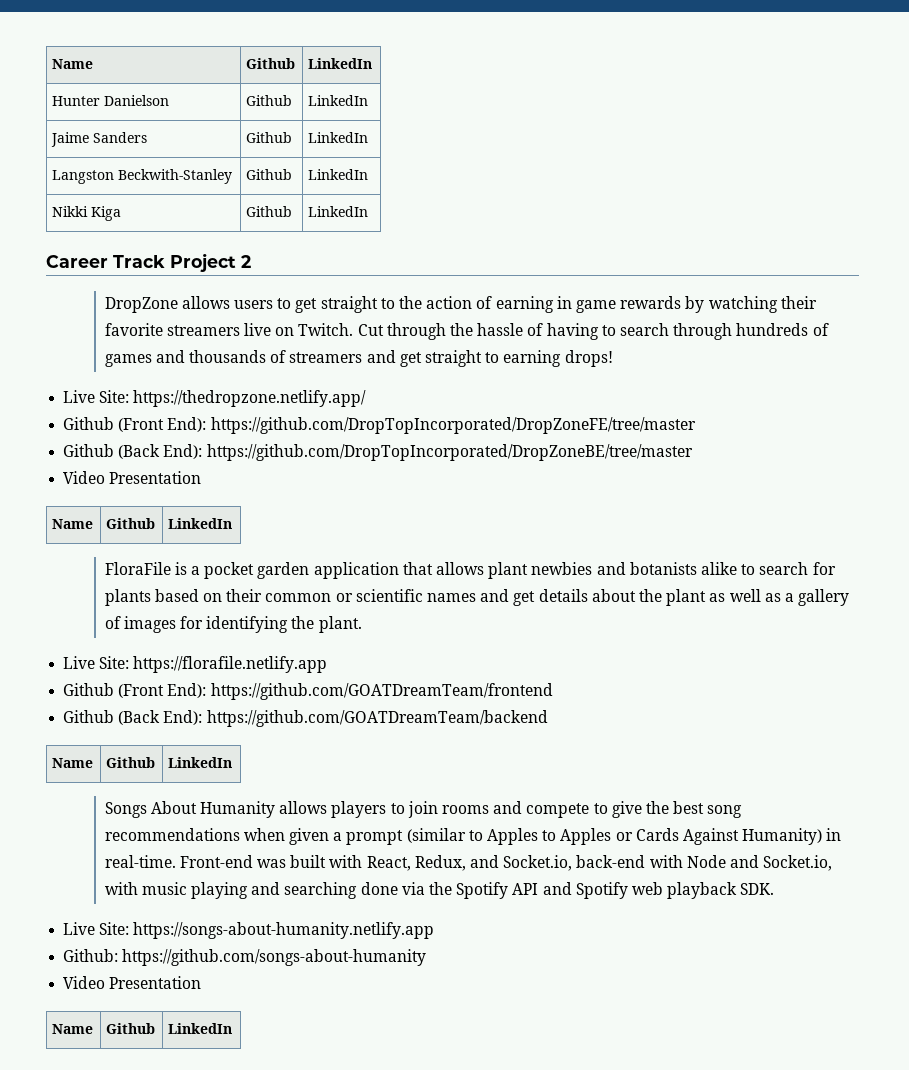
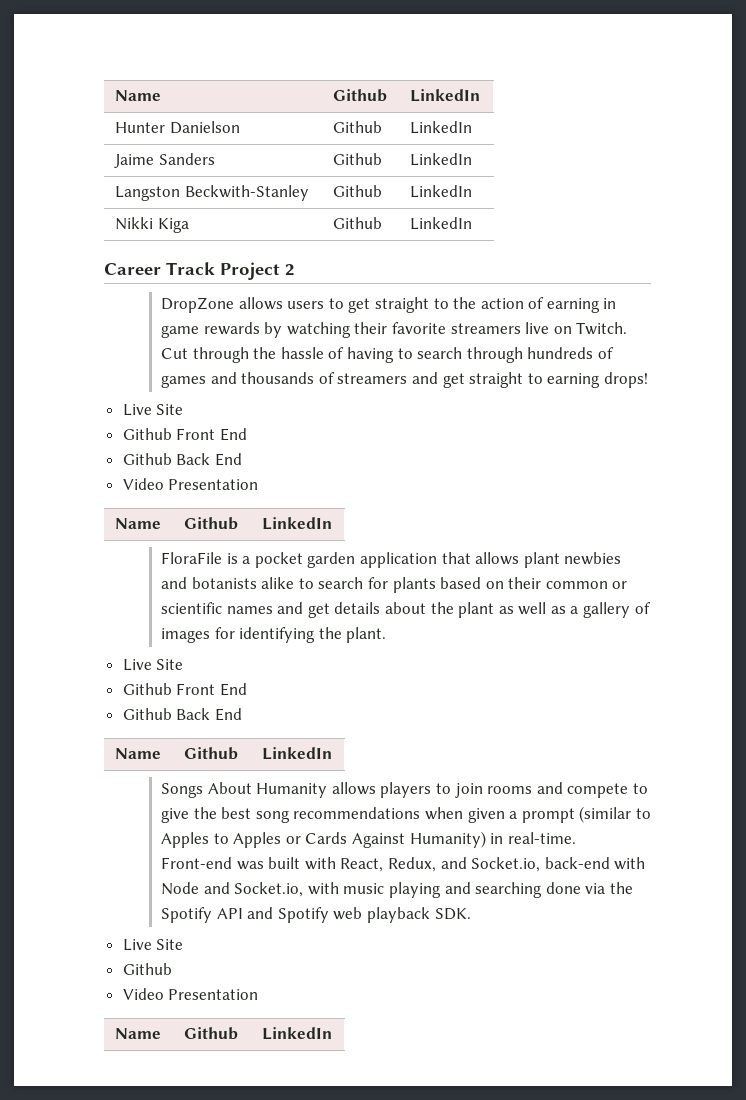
[99,390,367,407] [63,417,696,434] [63,444,693,461] Site: https://thedropzone.netlify.app/ // Github (Front End): https://github.com/DropTopIncorporated/DropZoneFE/tree/master // Github (Back End): https://github.com/DropTopIncorporated/DropZoneBE/tree/master -> [156,404,184,415] [122,428,247,441] [122,453,242,466] Site // Github Front End // Github Back End
[99,656,328,673] [63,683,553,700] [63,710,548,727] Site: https://florafile.netlify.app // Github (Front End): https://github.com/GOATDreamTeam/frontend // Github (Back End): https://github.com/GOATDreamTeam/backend -> [156,659,184,670] [122,683,247,696] [122,708,242,721] Site // Github Front End // Github Back End
[99,922,435,939] [63,949,427,966] Site: https://songs-about-humanity.netlify.app // Github: https://github.com/songs-about-humanity -> [156,939,184,950] [122,963,172,975] Site // Github

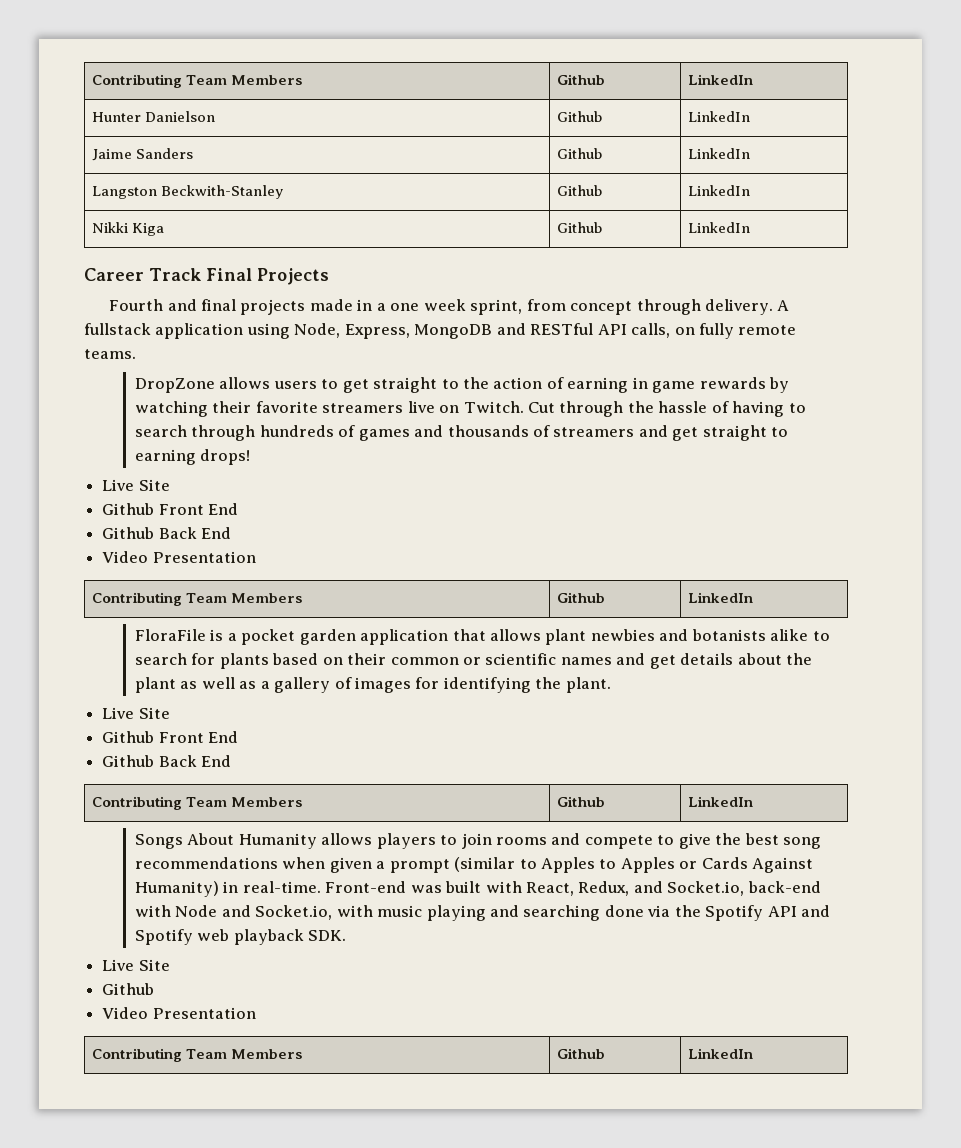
[115,90,162,101] Name -> [91,74,302,88] Contributing Team Members
[220,262,295,280] Project 2 -> [205,268,329,285] [109,299,790,315] [84,323,797,339] [84,349,136,359] Final Projects // Fourth and final projects made in a one week sprint, from concept through delivery. A fullstack application using Node, Express, MongoDB and RESTful API calls, on fully remote teams.
[115,518,162,529] Name -> [91,592,302,606] Contributing Team Members
[115,748,162,759] Name -> [91,796,302,810] Contributing Team Members
[115,1028,162,1039] Name -> [91,1048,302,1062] Contributing Team Members

